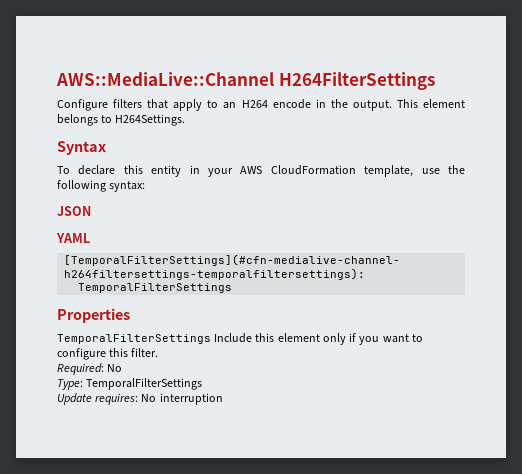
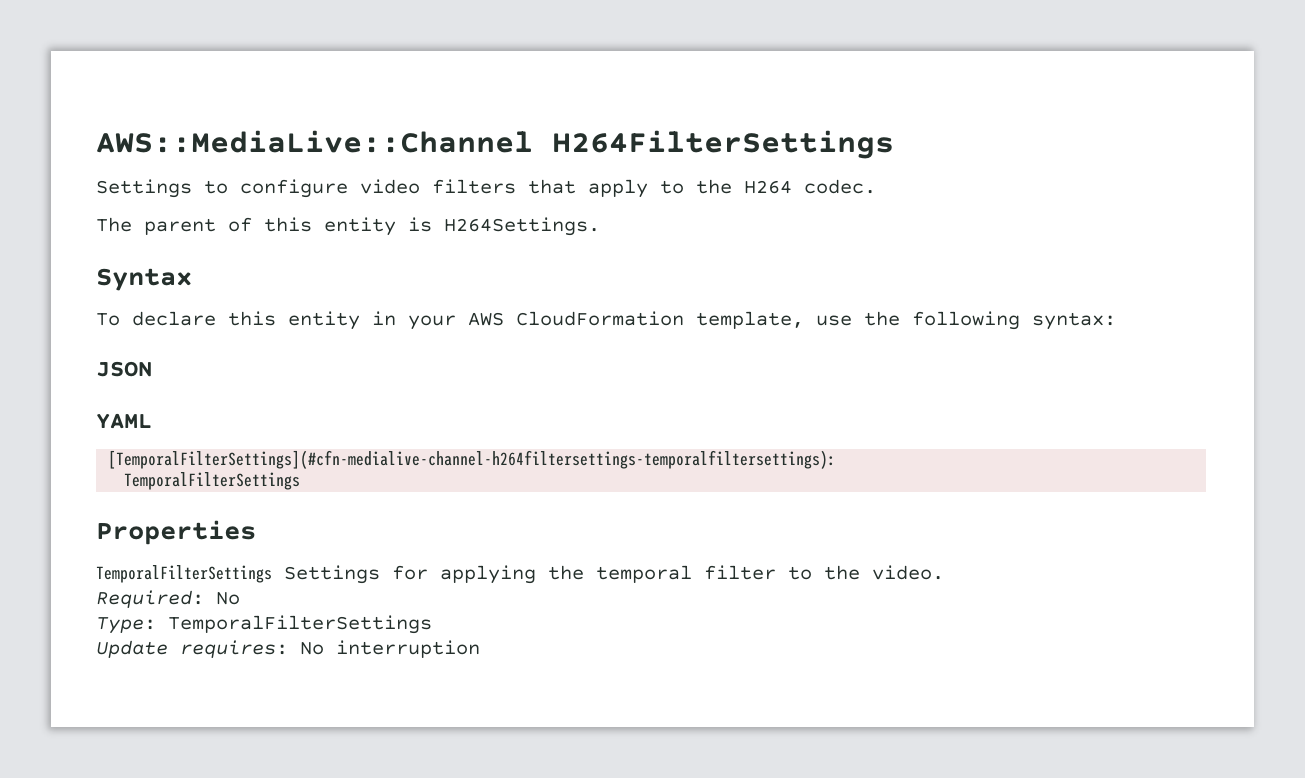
[57,99,465,111] [57,114,113,126] Configure filters that apply to an H264 encode in the output. This element belongs to -> [96,179,876,198] [96,217,432,236] Settings to configure video filters that apply to the H264 codec. // The parent of this entity is
[214,333,423,345] [57,348,159,360] Include this element only if you want to configure this filter. -> [284,565,944,584] Settings for applying the temporal filter to the video.

